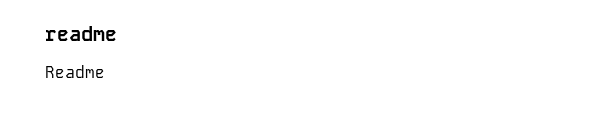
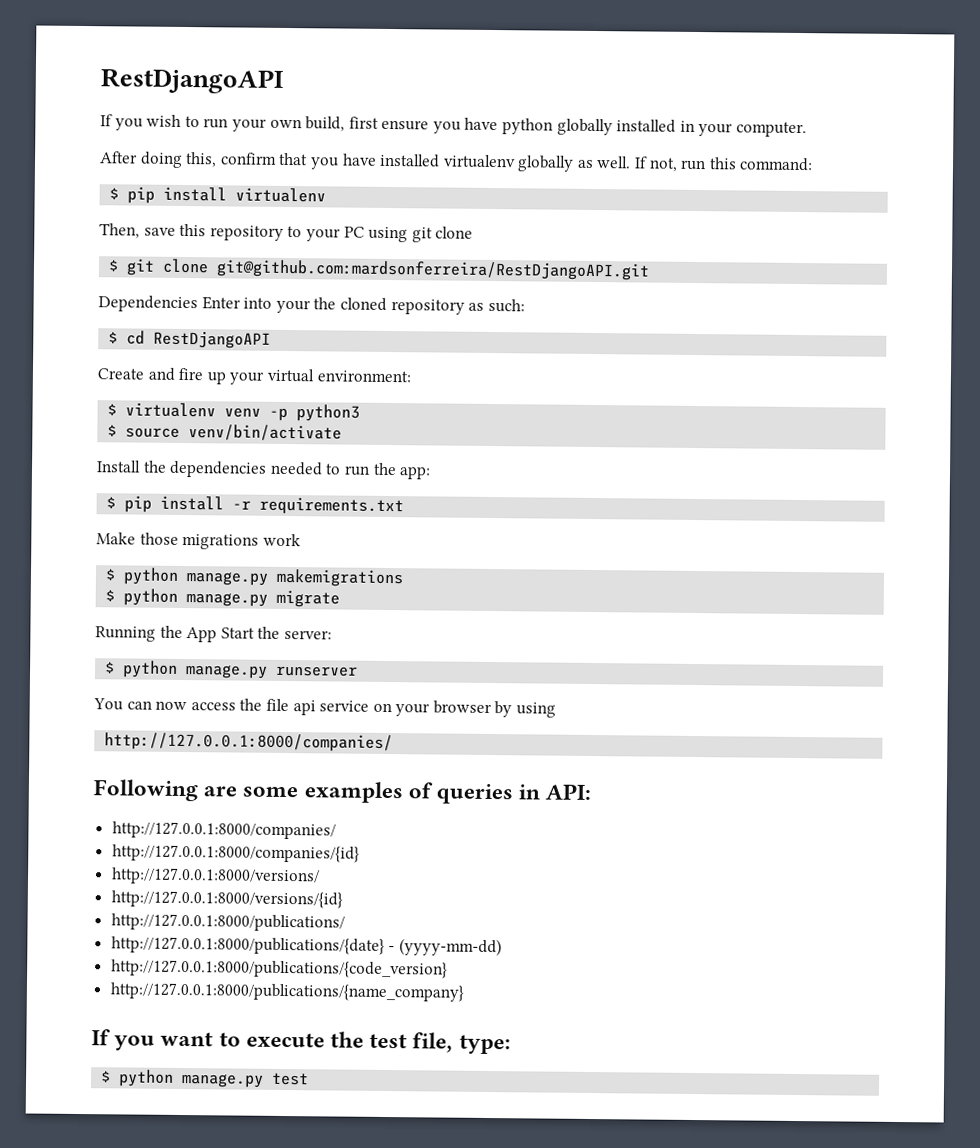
[45,26,117,41] [45,65,105,78] readme // Readme -> [100,68,284,94] [100,114,808,138] [99,151,814,172] [109,186,327,204] [99,223,474,243] [108,258,651,281] [98,295,525,315] [108,330,272,349] [97,367,411,385] [107,402,361,422] [107,424,343,442] [96,460,432,480] [106,495,405,516] [96,532,301,550] [105,567,405,588] [105,588,341,608] [95,625,332,643] [105,660,359,679] [93,698,557,718] [104,732,394,753] [93,779,592,805] [111,821,336,840] [111,844,360,863] [110,867,320,886] [110,890,343,909] [110,913,345,932] [110,936,502,957] [110,959,448,979] [109,982,464,1002] [91,1029,511,1055] [101,1069,310,1088] RestDjangoAPI // If you wish to run your own build, first ensure you have python globally installed in your computer. // After doing this, confirm that you have installed virtualenv globally as well. If not, run this command: // $ pip install virtualenv // Then, save this repository to your PC using git clone // $ git clone git@github.com:mardsonferreira/RestDjangoAPI.git // Dependencies Enter into your the cloned repository as such: // $ cd RestDjangoAPI // Create and fire up your virtual environment: // $ virtualenv venv -p python3 // $ source venv/bin/activate // Install the dependencies needed to run the app: // $ pip install -r requirements.txt // Make those migrations work // $ python manage.py makemigrations // $ python manage.py migrate // Running the App Start the server: // $ python manage.py runserver // You can now access the file api service on your browser by using // http://127.0.0.1:8000/companies/ // Following are some examples of queries in API: // http://127.0.0.1:8000/companies/ // http://127.0.0.1:8000/companies/{id} // http://127.0.0.1:8000/versions/ // http://127.0.0.1:8000/versions/{id} // http://127.0.0.1:8000/publications/ // http://127.0.0.1:8000/publications/{date} - (yyyy-mm-dd) // http://127.0.0.1:8000/publications/{code_version} // http://127.0.0.1:8000/publications/{name_company} // If you want to execute the test file, type: // $ python manage.py test

